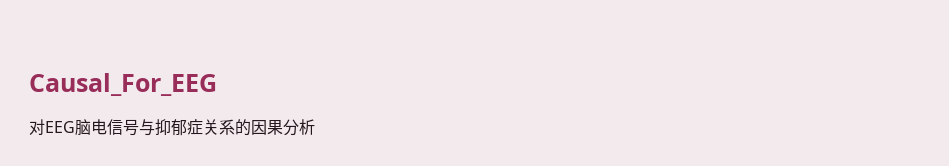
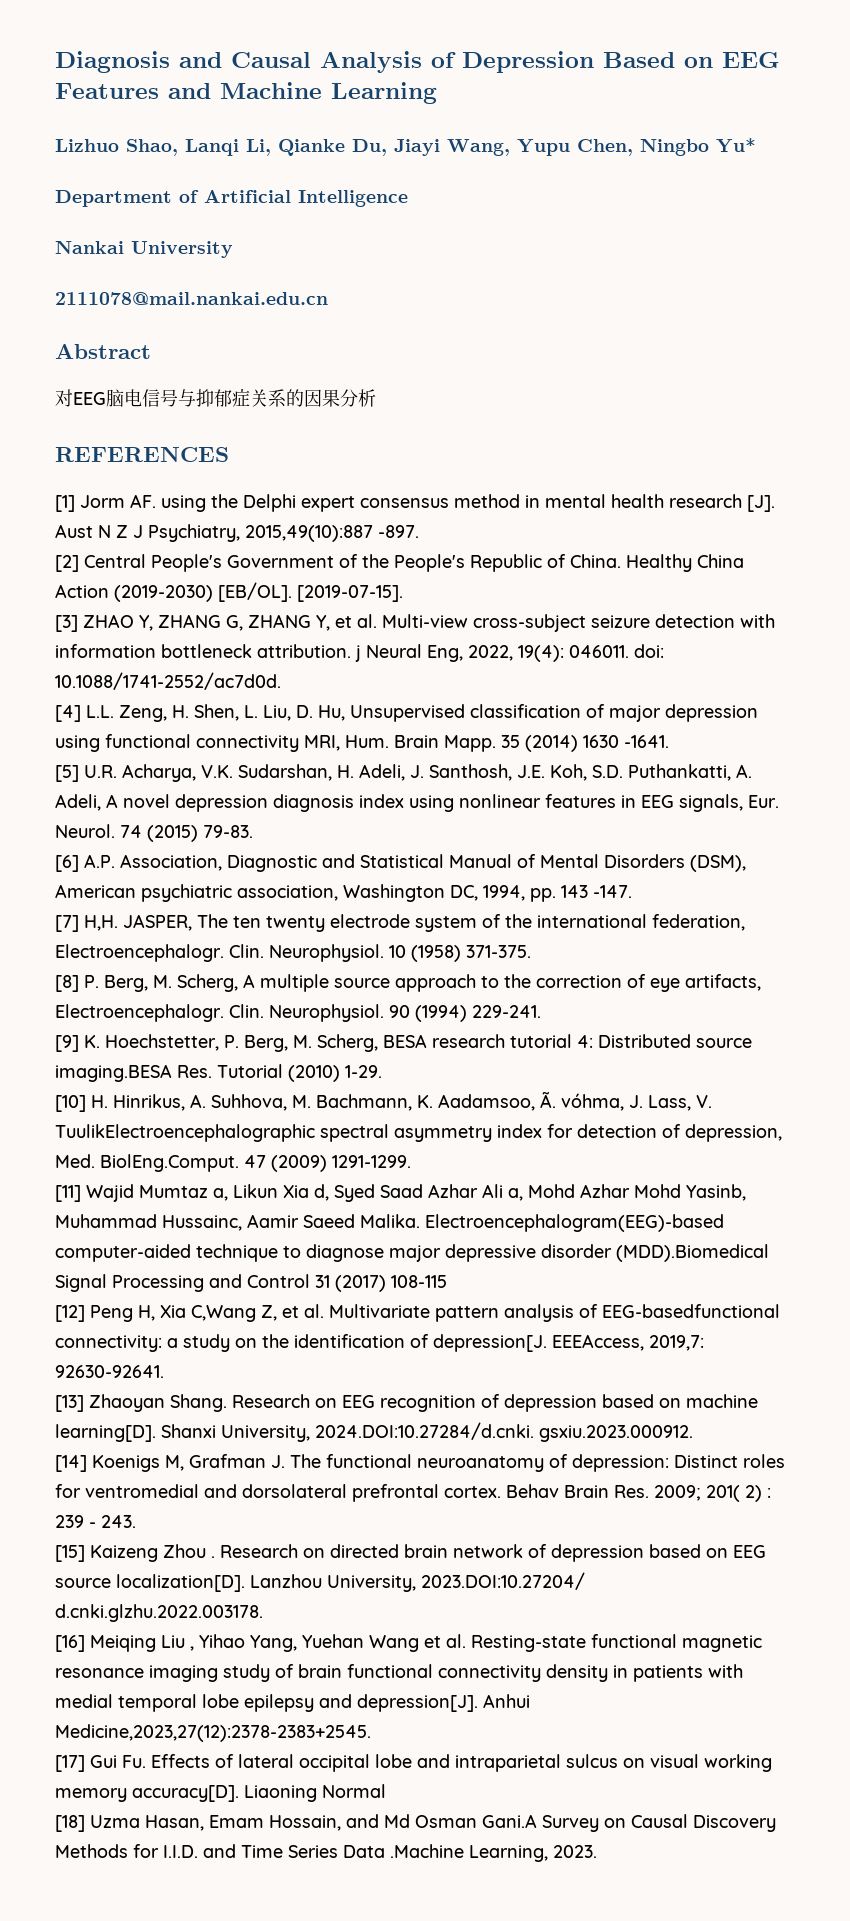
[29,73,217,96] Causal_For_EEG -> [55,51,780,73] [55,82,437,104] [55,138,756,156] [55,190,408,207] [55,241,233,258] [55,292,328,305] [55,344,151,359] Diagnosis and Causal Analysis of Depression Based on EEG Features and Machine Learning // Lizhuo Shao, Lanqi Li, Qianke Du, Jiayi Wang, Yupu Chen, Ningbo Yu* // Department of Artificial Intelligence // Nankai University // 2111078@mail.nankai.edu.cn // Abstract
(315, 127) none -> [55,447,229,462] [55,494,775,512] [55,524,419,542] [55,554,744,572] [55,582,403,602] [55,614,775,632] [55,644,664,662] [55,672,281,690] [55,704,758,722] [55,734,669,752] [55,764,752,782] [55,794,779,812] [55,824,253,842] [55,854,746,872] [55,884,632,902] [55,914,745,932] [55,944,531,962] [55,974,761,992] [55,1004,541,1022] [55,1034,752,1052] [55,1064,382,1082] [55,1091,712,1112] [55,1124,782,1142] [55,1154,411,1172] [55,1184,746,1202] [55,1214,724,1232] [55,1244,769,1262] [55,1274,447,1292] [55,1304,780,1322] [55,1334,704,1352] [55,1365,164,1378] [55,1394,758,1412] [55,1422,693,1442] [55,1454,785,1472] [55,1484,771,1502] [55,1515,136,1528] [55,1544,766,1562] [55,1572,585,1592] [55,1604,263,1622] [55,1634,762,1652] [55,1664,743,1682] [55,1694,530,1712] [55,1724,371,1742] [55,1754,772,1772] [55,1784,386,1802] [55,1814,776,1832] [55,1844,597,1862] // REFERENCES // [1] Jorm AF. using the Delphi expert consensus method in mental health research [J]. Aust N Z J Psychiatry, 2015,49(10):887 -897. // [2] Central People's Government of the People's Republic of China. Healthy China Action (2019-2030) [EB/OL]. [2019-07-15]. // [3] ZHAO Y, ZHANG G, ZHANG Y, et al. Multi-view cross-subject seizure detection with information bottleneck attribution. j Neural Eng, 2022, 19(4): 046011. doi: 10.1088/1741-2552/ac7d0d. // [4] L.L. Zeng, H. Shen, L. Liu, D. Hu, Unsupervised classification of major depression using functional connectivity MRI, Hum. Brain Mapp. 35 (2014) 1630 -1641. // [5] U.R. Acharya, V.K. Sudarshan, H. Adeli, J. Santhosh, J.E. Koh, S.D. Puthankatti, A. Adeli, A novel depression diagnosis index using nonlinear features in EEG signals, Eur. Neurol. 74 (2015) 79-83. // [6] A.P. Association, Diagnostic and Statistical Manual of Mental Disorders (DSM), American psychiatric association, Washington DC, 1994, pp. 143 -147. // [7] H,H. JASPER, The ten twenty electrode system of the international federation, Electroencephalogr. Clin. Neurophysiol. 10 (1958) 371-375. // [8] P. Berg, M. Scherg, A multiple source approach to the correction of eye artifacts, Electroencephalogr. Clin. Neurophysiol. 90 (1994) 229-241. // [9] K. Hoechstetter, P. Berg, M. Scherg, BESA research tutorial 4: Distributed source imaging.BESA Res. Tutorial (2010) 1-29. // [10] H. Hinrikus, A. Suhhova, M. Bachmann, K. Aadamsoo, Ã. vóhma, J. Lass, V. TuulikElectroencephalographic spectral asymmetry index for detection of depression, Med. BiolEng.Comput. 47 (2009) 1291-1299. // [11] Wajid Mumtaz a, Likun Xia d, Syed Saad Azhar Ali a, Mohd Azhar Mohd Yasinb, Muhammad Hussainc, Aamir Saeed Malika. Electroencephalogram(EEG)-based computer-aided technique to diagnose major depressive disorder (MDD).Biomedical Signal Processing and Control 31 (2017) 108-115 // [12] Peng H, Xia C,Wang Z, et al. Multivariate pattern analysis of EEG-basedfunctional connectivity: a study on the identification of depression[J. EEEAccess, 2019,7: 92630-92641. // [13] Zhaoyan Shang. Research on EEG recognition of depression based on machine learning[D]. Shanxi University, 2024.DOI:10.27284/d.cnki. gsxiu.2023.000912. // [14] Koenigs M, Grafman J. The functional neuroanatomy of depression: Distinct roles for ventromedial and dorsolateral prefrontal cortex. Behav Brain Res. 2009; 201( 2) : 239 - 243. // [15] Kaizeng Zhou . Research on directed brain network of depression based on EEG source localization[D]. Lanzhou University, 2023.DOI:10.27204/ d.cnki.glzhu.2022.003178. // [16] Meiqing Liu , Yihao Yang, Yuehan Wang et al. Resting-state functional magnetic resonance imaging study of brain functional connectivity density in patients with medial temporal lobe epilepsy and depression[J]. Anhui Medicine,2023,27(12):2378-2383+2545. // [17] Gui Fu. Effects of lateral occipital lobe and intraparietal sulcus on visual working memory accuracy[D]. Liaoning Normal // [18] Uzma Hasan, Emam Hossain, and Md Osman Gani.A Survey on Causal Discovery Methods for I.I.D. and Time Series Data .Machine Learning, 2023.

